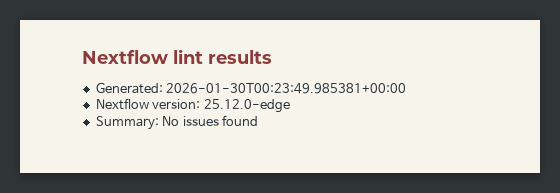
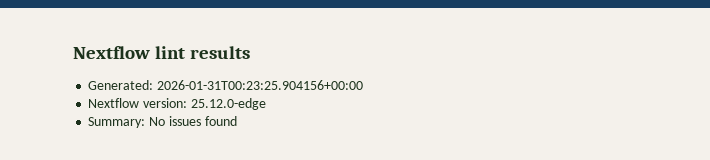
[166,83,407,94] 2026-01-30T00:23:49.985381+00:00 -> [157,80,364,90] 2026-01-31T00:23:25.904156+00:00

